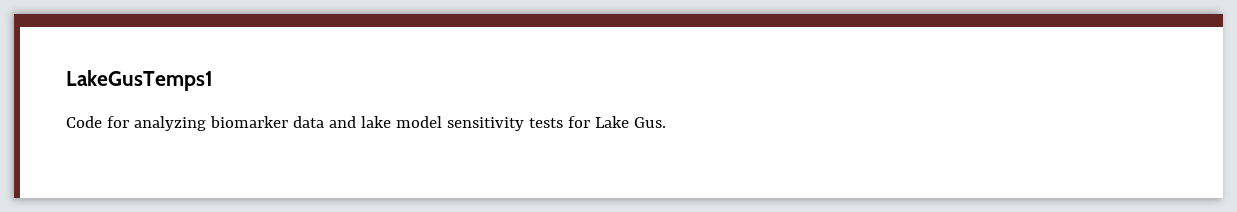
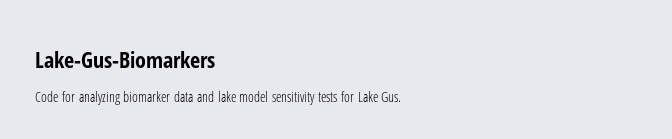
[66,70,213,91] LakeGusTemps1 -> [35,51,215,68] Lake-Gus-Biomarkers

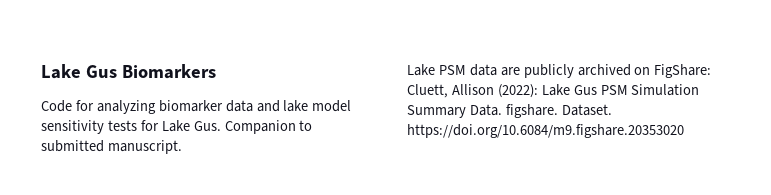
[35,51,215,68] Lake-Gus-Biomarkers -> [41,64,216,79] Lake Gus Biomarkers
(402, 97) none -> [224,120,313,134] [41,140,182,154] [407,64,712,78] [407,84,700,98] [407,104,612,118] [407,124,684,138] Companion to submitted manuscript. // Lake PSM data are publicly archived on FigShare: Cluett, Allison (2022): Lake Gus PSM Simulation Summary Data. figshare. Dataset. https://doi.org/10.6084/m9.figshare.20353020

